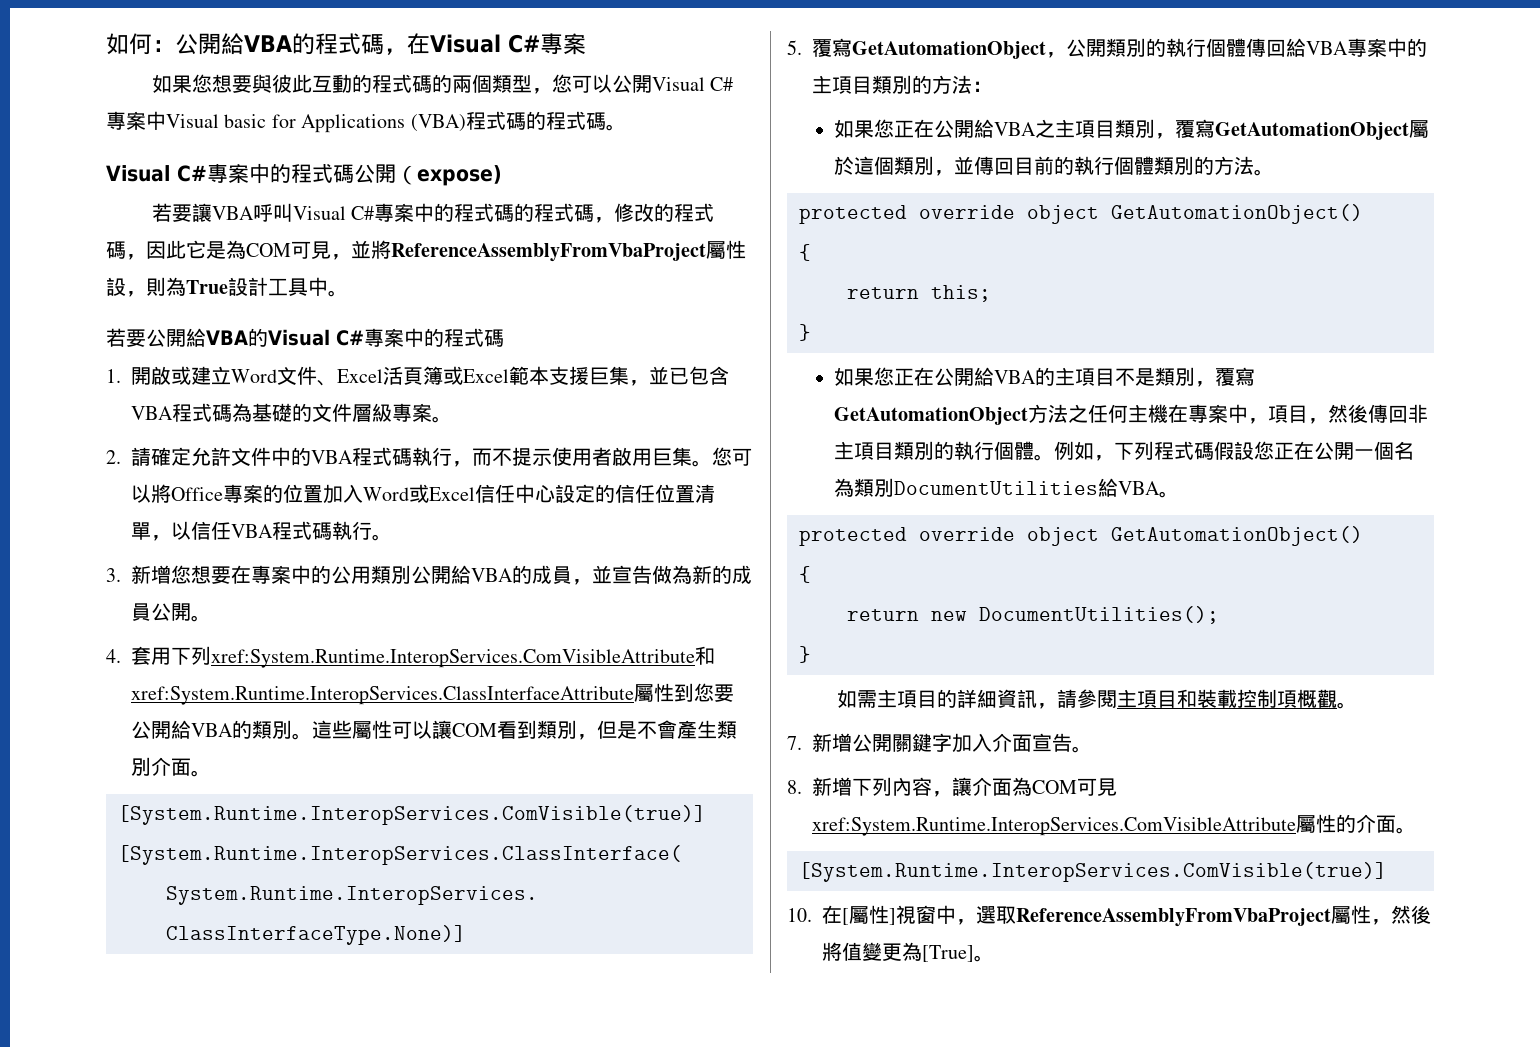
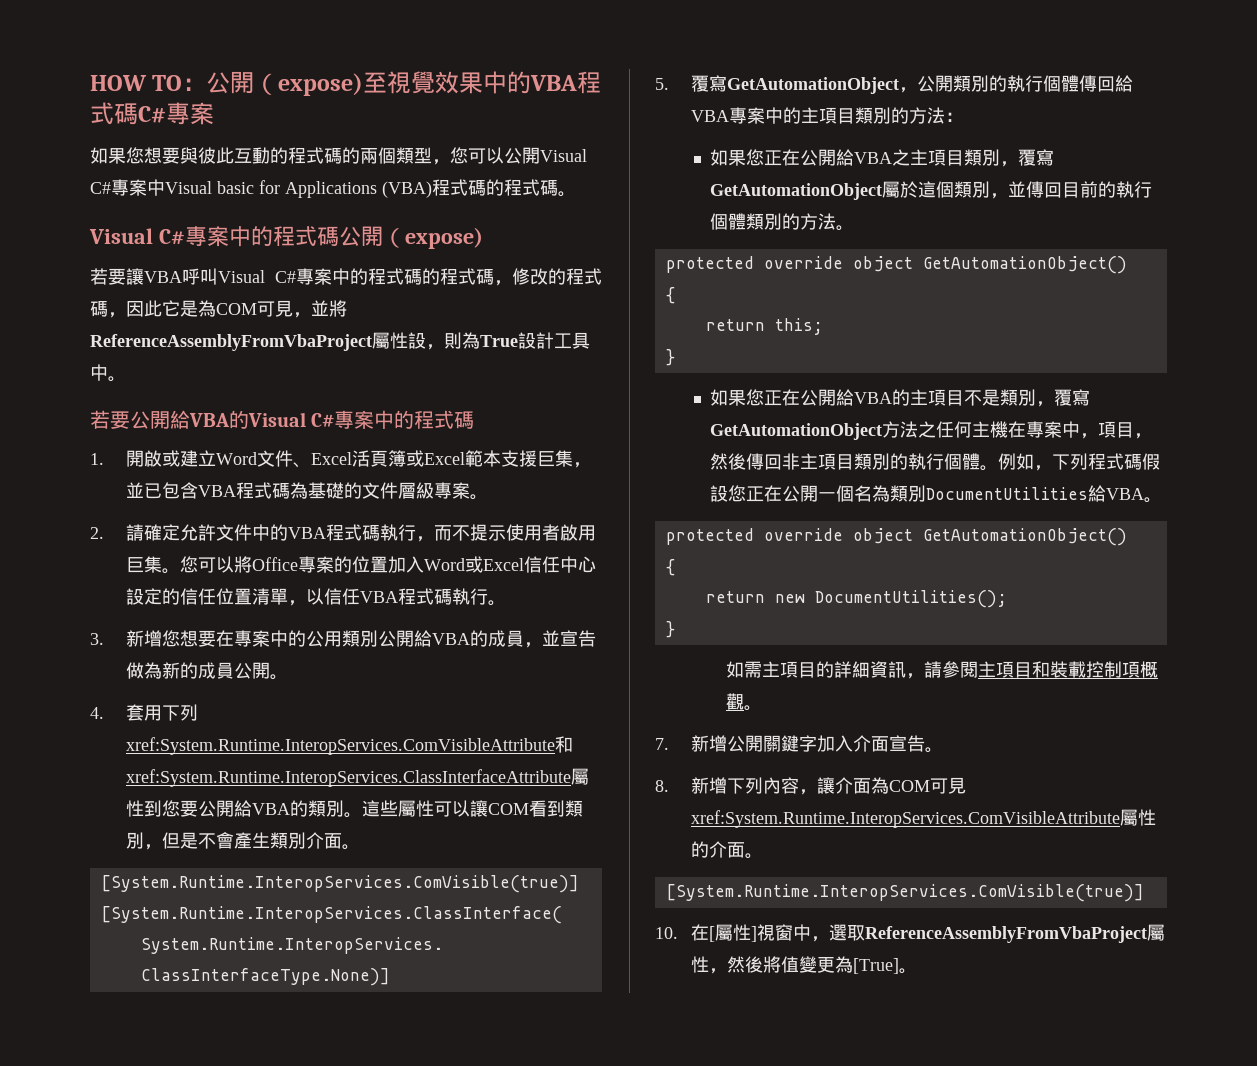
[106,33,501,55] 如何：公開給VBA的程式碼，在Visual -> [90,71,602,96] [90,102,138,125] HOW TO：公開（expose)至視覺效果中的VBA程式碼

